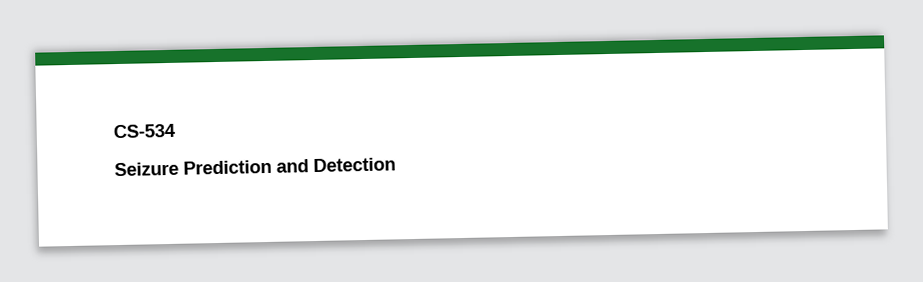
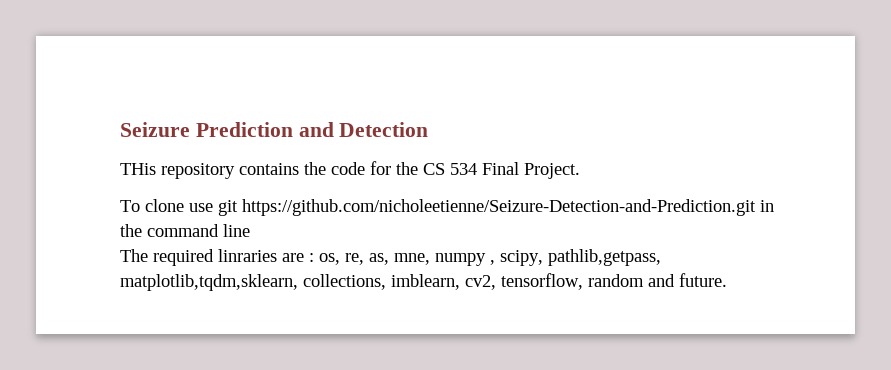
[113,123,176,139] CS-534 // -> (120, 129) none
(396, 165) none -> [120,161,580,179] [120,199,774,216] [120,224,250,237] [120,249,661,266] [120,273,727,291] // THis repository contains the code for the CS 534 Final Project. // To clone use git https://github.com/nicholeetienne/Seizure-Detection-and-Prediction.git in the command line // The required linraries are : os, re, as, mne, numpy , scipy, pathlib,getpass, matplotlib,tqdm,sklearn, collections, imblearn, cv2, tensorflow, random and future.

